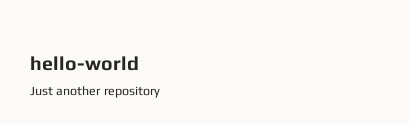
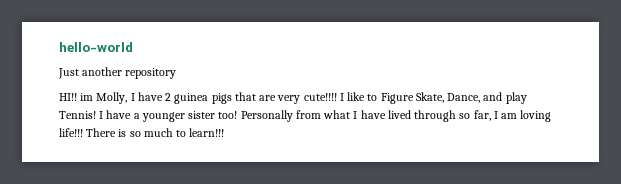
(160, 92) none -> [59,92,527,104] [59,110,552,122] [59,128,225,137] // HI!! im Molly, I have 2 guinea pigs that are very cute!!!! I like to Figure Skate, Dance, and play Tennis! I have a younger sister too! Personally from what I have lived through so far, I am loving life!!! There is so much to learn!!!

